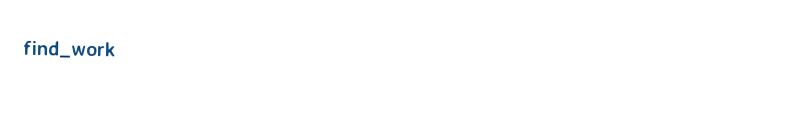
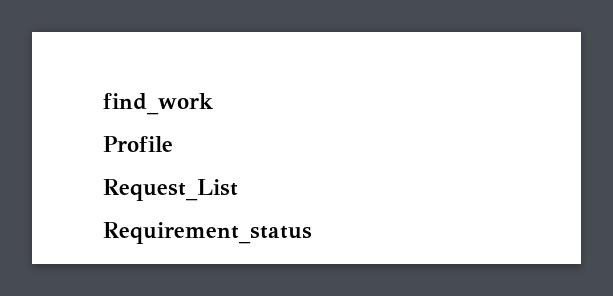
(116, 49) none -> [103,136,173,152] [103,179,238,201] [103,222,312,244] // Profile // Request_List // Requirement_status

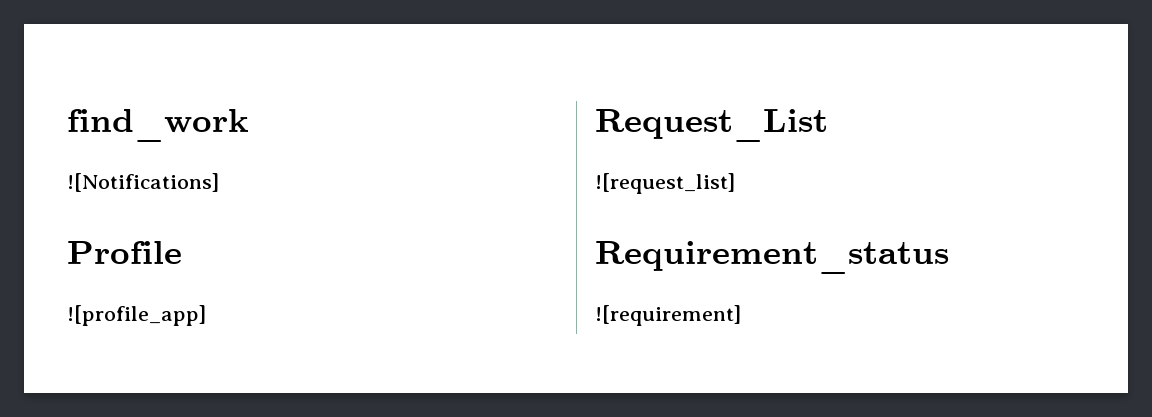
(213, 104) none -> [67,173,219,192] // ![Notifications]
(173, 144) none -> [67,305,206,326] // ![profile_app]
(238, 190) none -> [595,173,735,194] // ![request_list]
(312, 233) none -> [595,305,741,326] // ![requirement]

